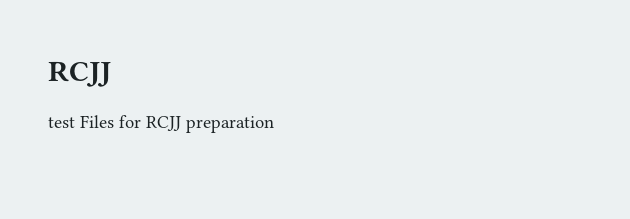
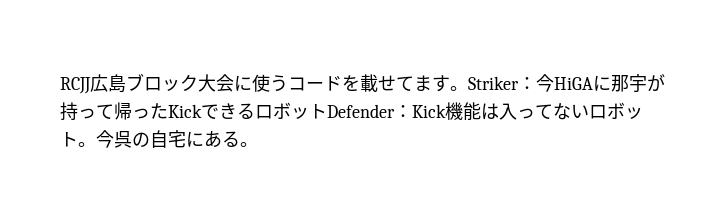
[48,61,111,87] [48,115,274,133] RCJJ // test Files for RCJJ preparation -> [60,73,665,94] [60,102,643,121] [60,130,258,148] RCJJ広島ブロック大会に使うコードを載せてます。Striker：今HiGAに那宇が持って帰ったKickできるロボットDefender：Kick機能は入ってないロボット。今呉の自宅にある。

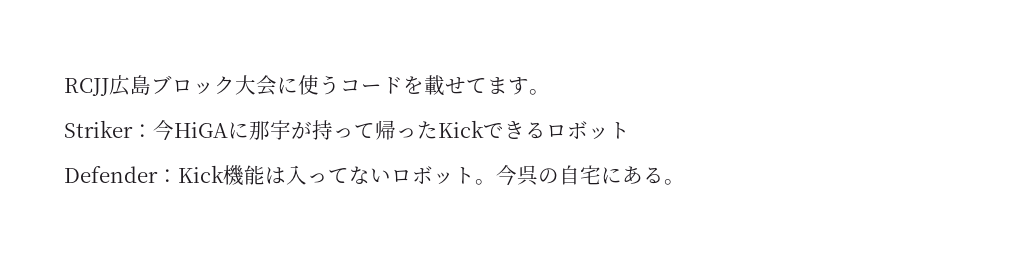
(468, 88) none -> (550, 92) //
(327, 111) none -> (630, 130) //

